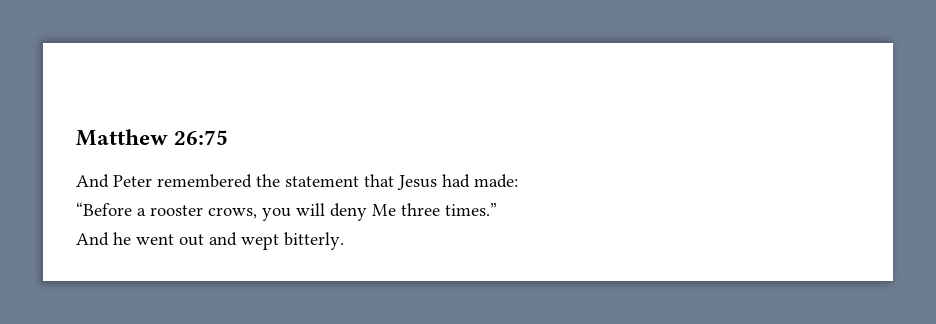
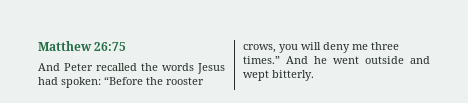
[157,174,518,190] [76,202,146,216] remembered the statement that Jesus had made: // “Before a -> [96,63,225,74] [38,76,163,88] recalled the words Jesus had spoken: “Before the
[372,204,396,216] Me -> [352,44,368,50] me
(497, 209) // -> (280, 60) none
[179,234,204,246] out -> [365,56,404,64] outside

